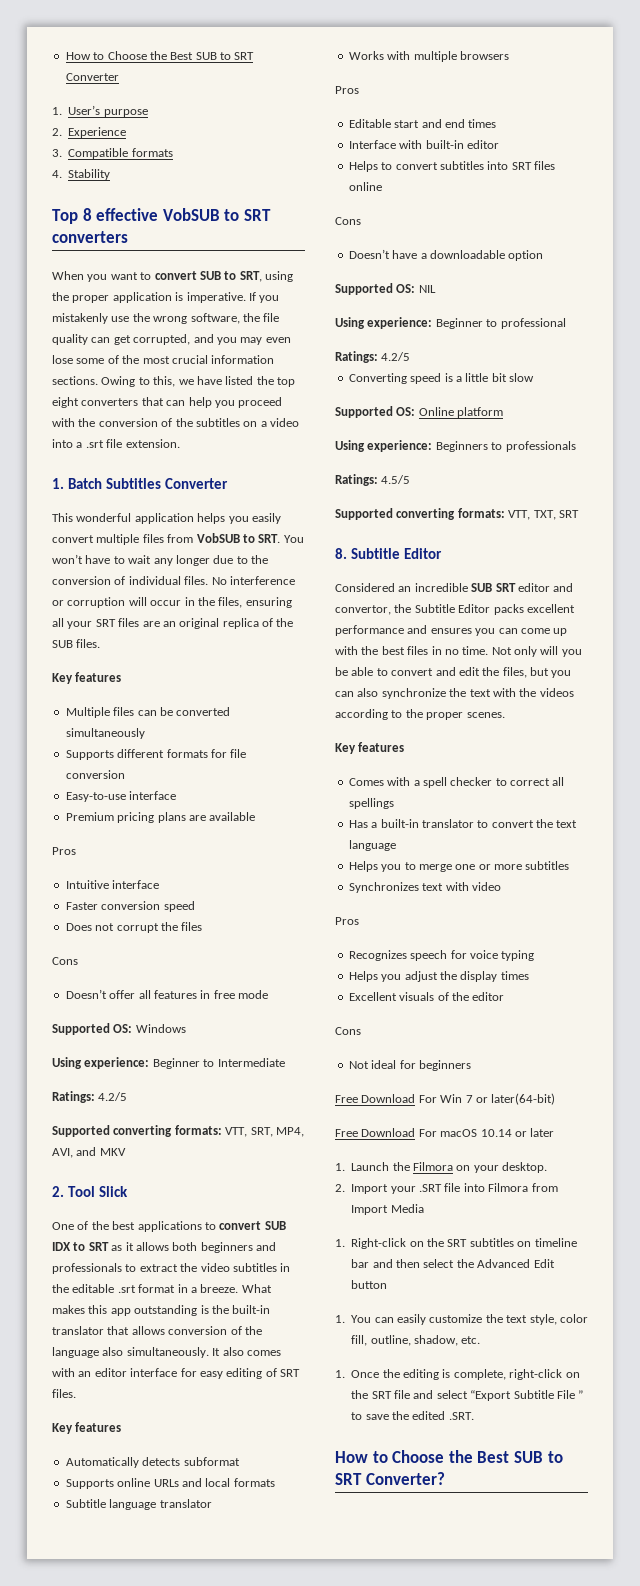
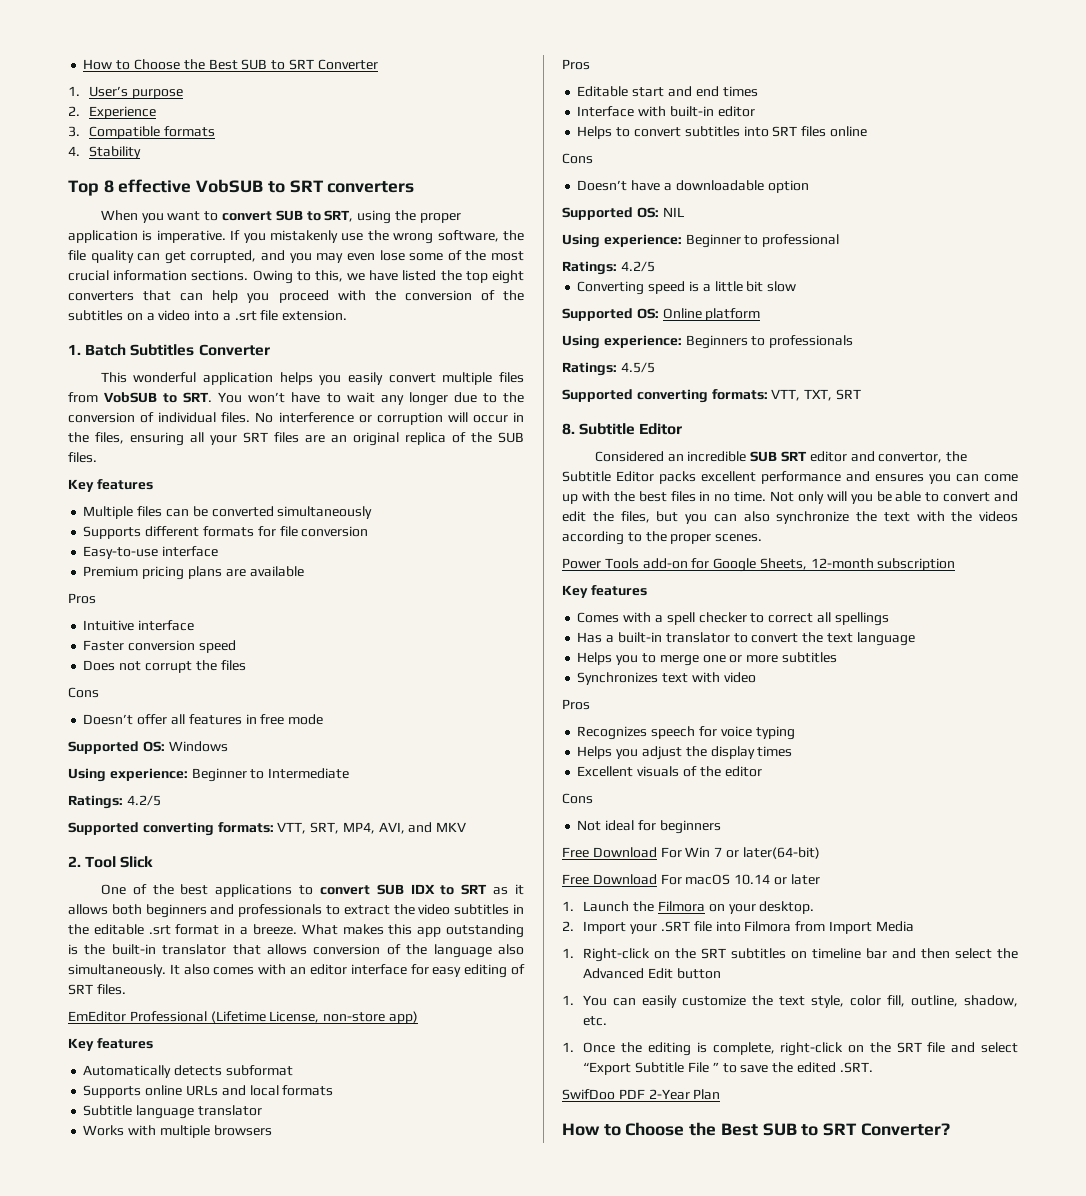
(76, 1393) none -> [68,1011,418,1024] // EmEditor Professional (Lifetime License, non-store app)
(505, 715) none -> [562,558,956,572] // Power Tools add-on for Google Sheets, 12-month subscription
(474, 1416) none -> [562,1089,721,1100] // SwifDoo PDF 2-Year Plan

